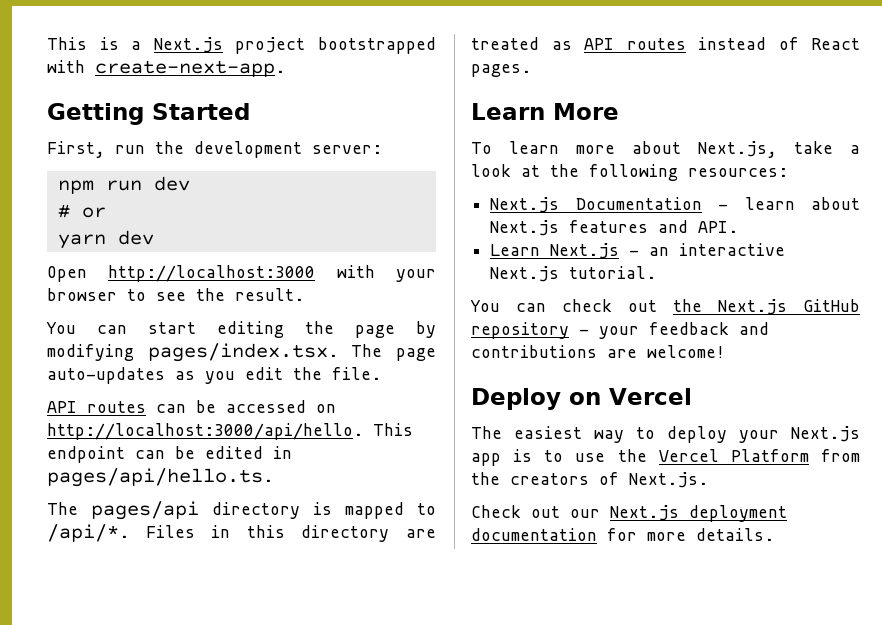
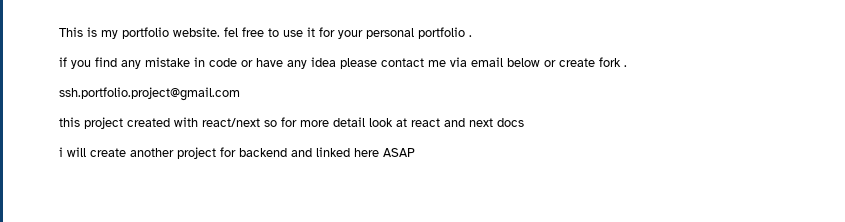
[131,37,436,54] [47,60,285,77] [47,103,250,125] [47,141,382,158] [57,176,190,194] [57,204,106,218] [57,230,154,249] [47,265,436,282] [47,288,304,301] [46,321,436,338] [47,343,437,362] [47,367,381,384] [47,400,336,413] [47,423,413,440] [47,446,292,463] [47,468,273,487] [47,501,436,520] [47,524,436,542] [471,37,860,50] [471,64,531,77] [471,103,619,120] [471,141,860,158] [471,164,788,181] [490,197,860,213] [490,220,739,236] [490,243,786,259] [490,266,657,282] [470,299,860,315] [471,322,769,339] [471,345,725,358] [471,388,692,410] [471,426,860,443] [471,449,860,466] [471,472,708,488] [471,505,787,522] [471,528,774,541] a Next.js project bootstrapped with create-next-app. // Getting Started // First, run the development server: // npm run dev // # or // yarn dev // Open http://localhost:3000 with your browser to see the result. // You can start editing the page by modifying pages/index.tsx. The page auto-updates as you edit the file. // API routes can be accessed on http://localhost:3000/api/hello. This endpoint can be edited in pages/api/hello.ts. // The pages/api directory is mapped to /api/*. Files in this directory are treated as API routes instead of React pages. // Learn More // To learn more about Next.js, take a look at the following resources: // Next.js Documentation - learn about Next.js features and API. // Learn Next.js - an interactive Next.js tutorial. // You can check out the Next.js GitHub repository - your feedback and contributions are welcome! // Deploy on Vercel // The easiest way to deploy your Next.js app is to use the Vercel Platform from the creators of Next.js. // Check out our Next.js deployment documentation for more details. -> [101,27,472,39] [59,57,627,69] [59,87,240,101] [59,117,524,129] [59,147,415,159] my portfolio website. fel free to use it for your personal portfolio . // if you find any mistake in code or have any idea please contact me via email below or create fork . // ssh.portfolio.project@gmail.com // this project created with react/next so for more detail look at react and next docs // i will create another project for backend and linked here ASAP

